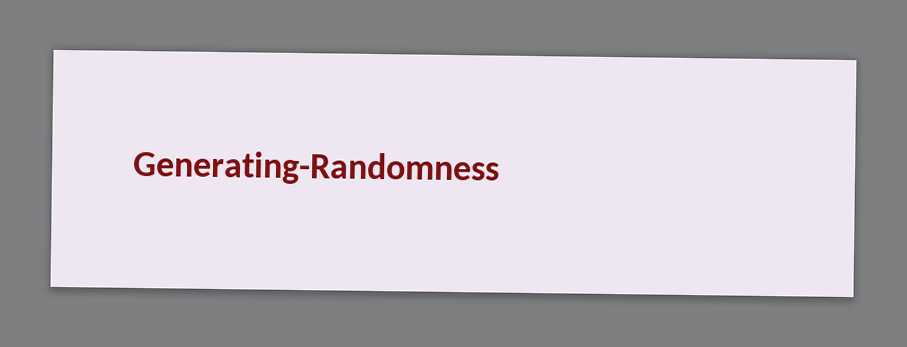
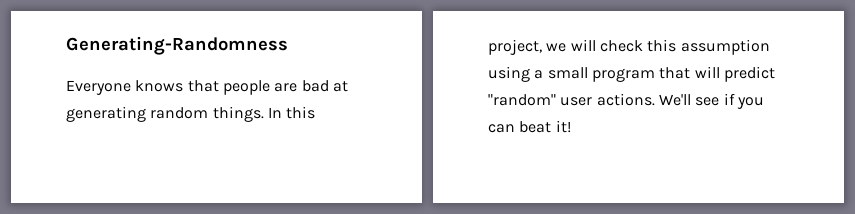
(500, 168) none -> [66,80,348,95] [66,106,316,122] [488,39,770,55] [488,66,775,82] [488,93,764,109] [488,120,571,133] // Everyone knows that people are bad at generating random things. In this project, we will check this assumption using a small program that will predict "random" user actions. We'll see if you can beat it!

